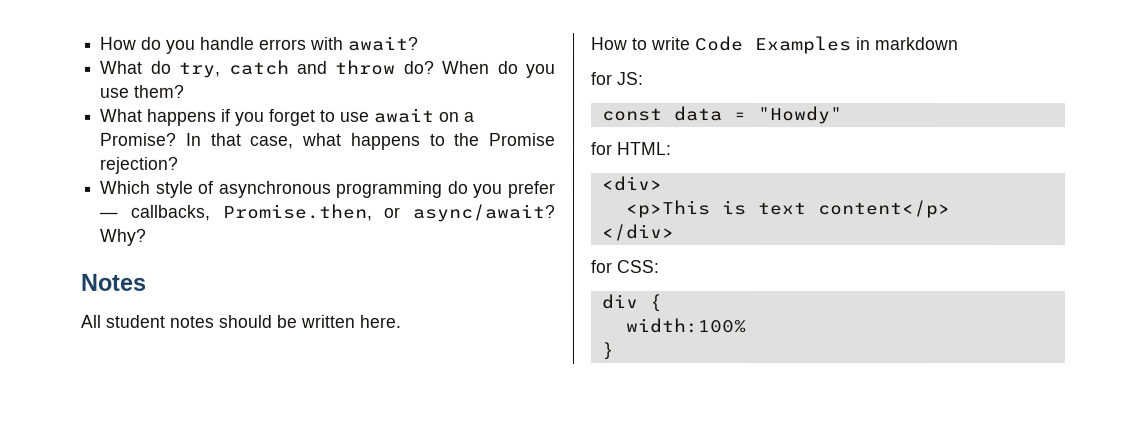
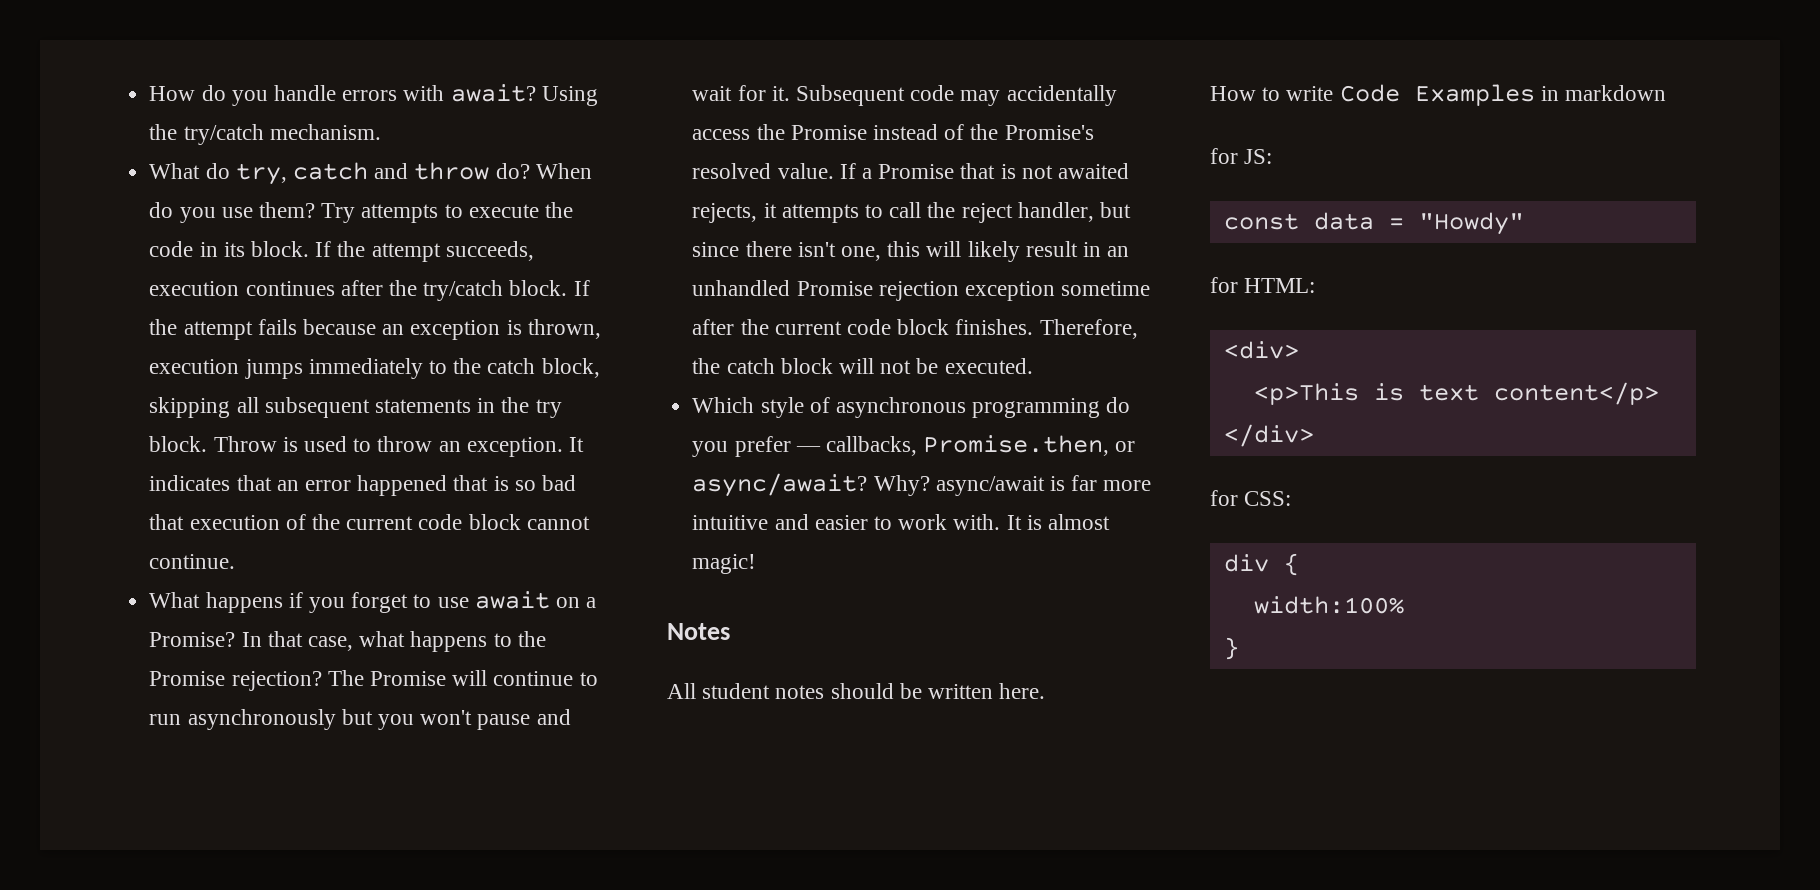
(420, 43) none -> [541,86,598,106] [149,124,381,145] Using the try/catch mechanism.
(186, 91) none -> [321,202,573,223] [149,241,534,262] [149,280,590,301] [149,319,601,340] [149,358,600,379] [149,397,562,418] [149,436,584,457] [149,475,576,496] [149,514,590,530] [149,554,236,569] Try attempts to execute the code in its block. If the attempt succeeds, execution continues after the try/catch block. If the attempt fails because an exception is thrown, execution jumps immediately to the catch block, skipping all subsequent statements in the try block. Throw is used to throw an exception. It indicates that an error happened that is so bad that execution of the current code block cannot continue.
(180, 165) none -> [327,670,598,686] [149,709,571,730] [692,85,1117,106] [692,124,1094,140] [692,163,1129,179] [692,202,1131,223] [692,241,1130,262] [692,280,1151,301] [692,319,1138,339] [692,358,1033,374] The Promise will continue to run asynchronously but you won't pause and wait for it. Subsequent code may accidentally access the Promise instead of the Promise's resolved value. If a Promise that is not awaited rejects, it attempts to call the reject handler, but since there isn't one, this will likely result in an unhandled Promise rejection exception sometime after the current code block finishes. Therefore, the catch block will not be executed.
(147, 237) none -> [935,475,1152,496] [692,514,1110,530] [692,554,757,574] async/await is far more intuitive and easier to work with. It is almost magic!

